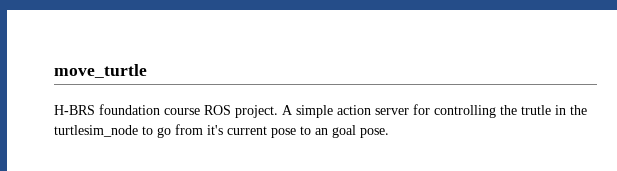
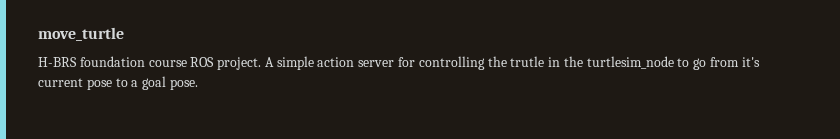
[315,128,328,135] an -> [131,80,139,87] a

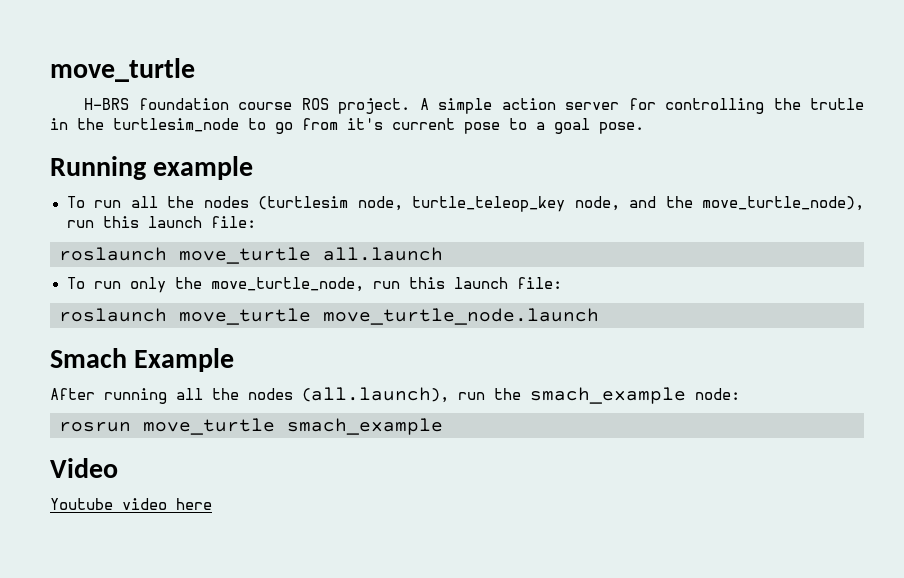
(198, 84) none -> [50,156,254,180] [66,196,864,212] [66,216,256,228] [59,247,443,264] [66,277,562,293] [59,308,599,325] [50,348,235,372] [50,387,740,404] [59,418,443,435] [50,458,118,478] [50,498,212,510] // Running example // To run all the nodes (turtlesim node, turtle_teleop_key node, and the move_turtle_node), run this launch file: // roslaunch move_turtle all.launch // To run only the move_turtle_node, run this launch file: // roslaunch move_turtle move_turtle_node.launch // Smach Example // After running all the nodes (all.launch), run the smach_example node: // rosrun move_turtle smach_example // Video // Youtube video here

